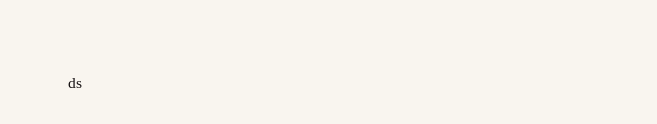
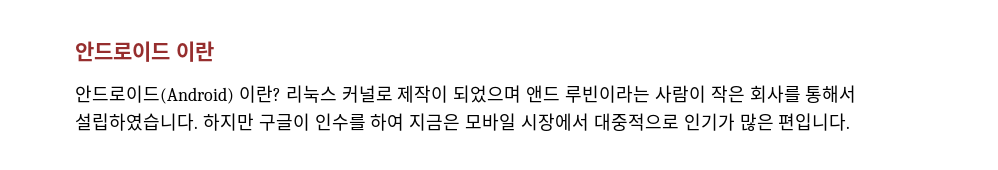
[68,78,82,88] ds -> [75,41,214,62] [75,85,857,104] [75,113,851,131] 안드로이드 이란 // 안드로이드(Android) 이란? 리눅스 커널로 제작이 되었으며 앤드 루빈이라는 사람이 작은 회사를 통해서 설립하였습니다. 하지만 구글이 인수를 하여 지금은 모바일 시장에서 대중적으로 인기가 많은 편입니다.

